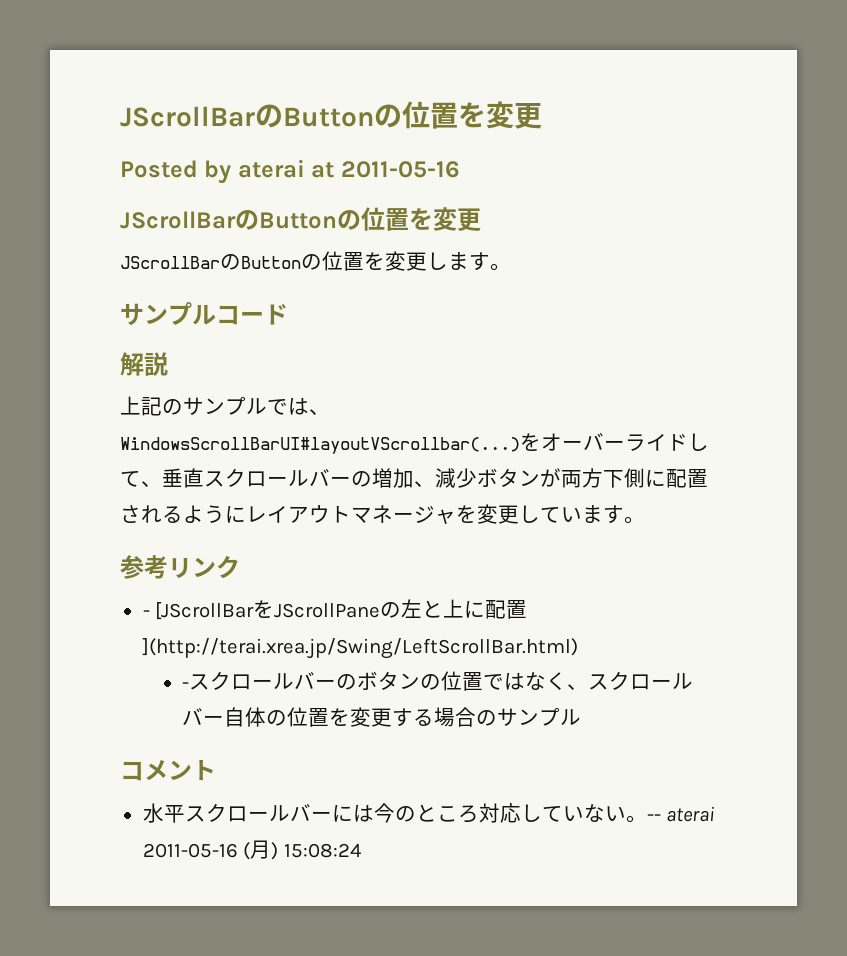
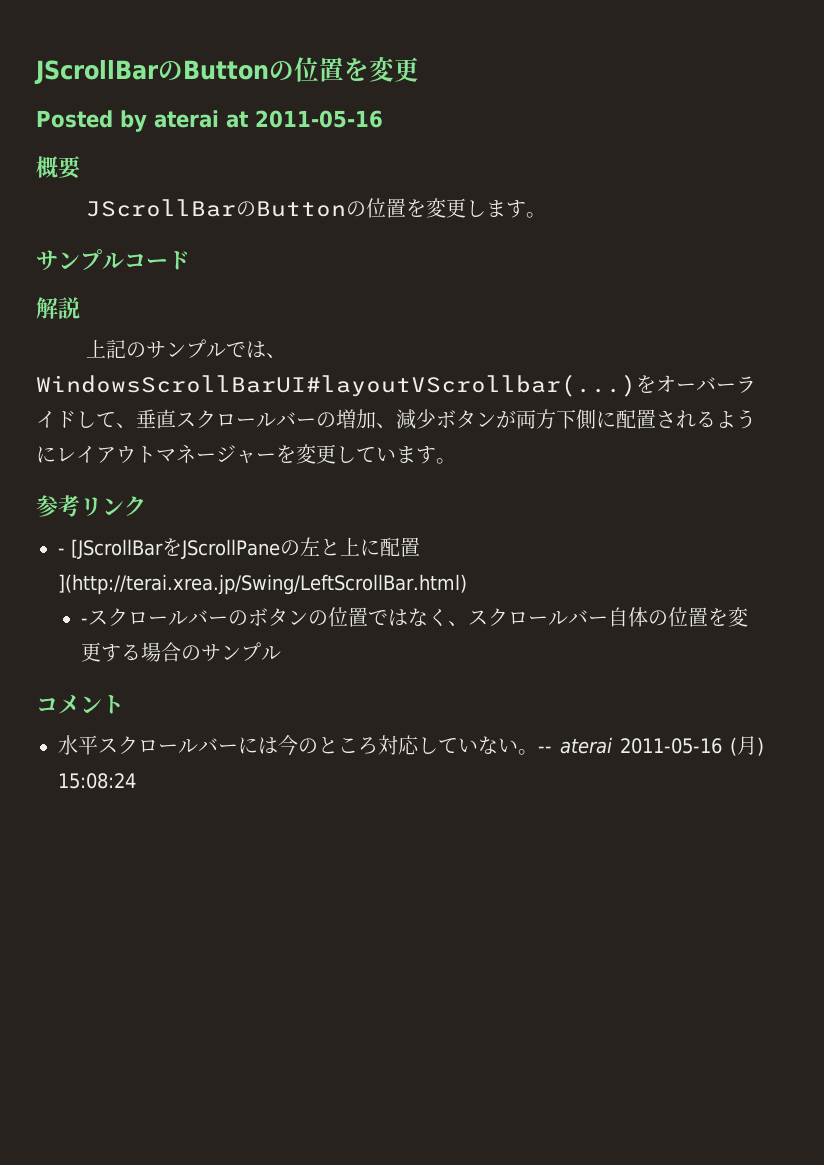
[120,207,481,232] JScrollBarのButtonの位置を変更 -> [36,156,81,179] 概要
(456, 516) none -> [256,453,276,462] ー

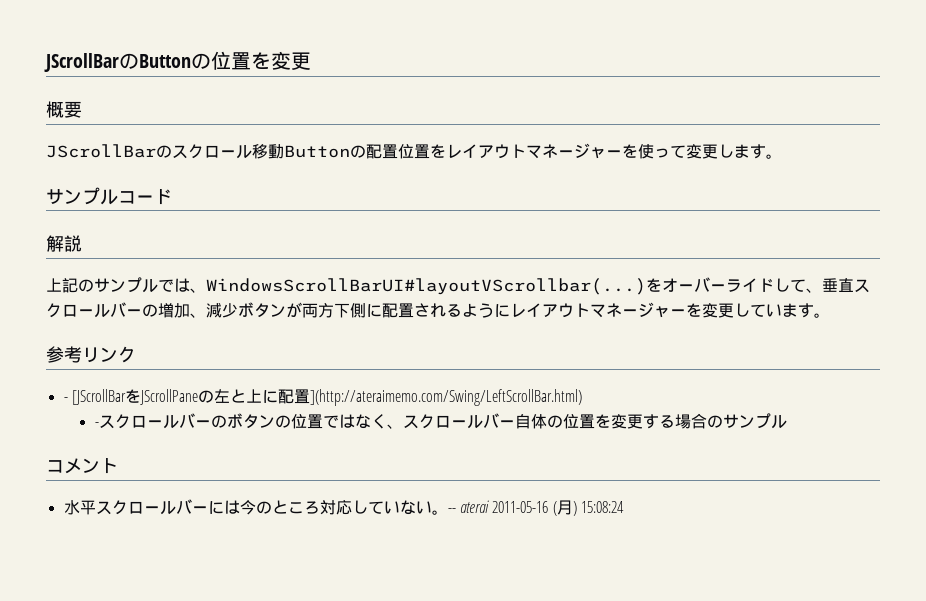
[36,110,383,132] [36,156,81,179] [85,198,426,218] Posted by aterai at 2011-05-16 // 概要 // JScrollBarのButtonの位置を -> [46,101,82,118] [46,143,686,159] 概要 // JScrollBarのスクロール移動Buttonの配置位置をレイアウトマネージャーを使って
[58,574,467,595] ](http://terai.xrea.jp/Swing/LeftScrollBar.html) -> [309,389,582,406] ](http://ateraimemo.com/Swing/LeftScrollBar.html)

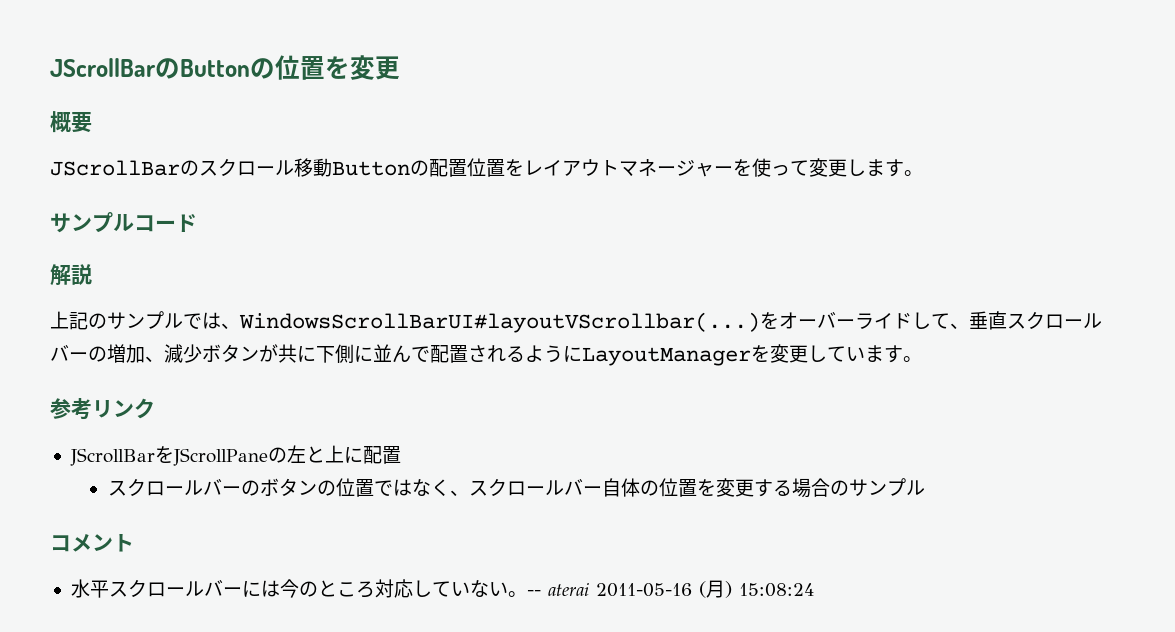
[302,302,686,318] 両方下側に配置されるようにレイアウトマネージャー -> [278,344,751,366] 共に下側に並んで配置されるようにLayoutManager
[63,389,126,405] - [JScrollBar -> [69,448,155,466] JScrollBar
[309,389,582,406] [94,422,99,427] ](http://ateraimemo.com/Swing/LeftScrollBar.html) // - -> (401, 455) //

